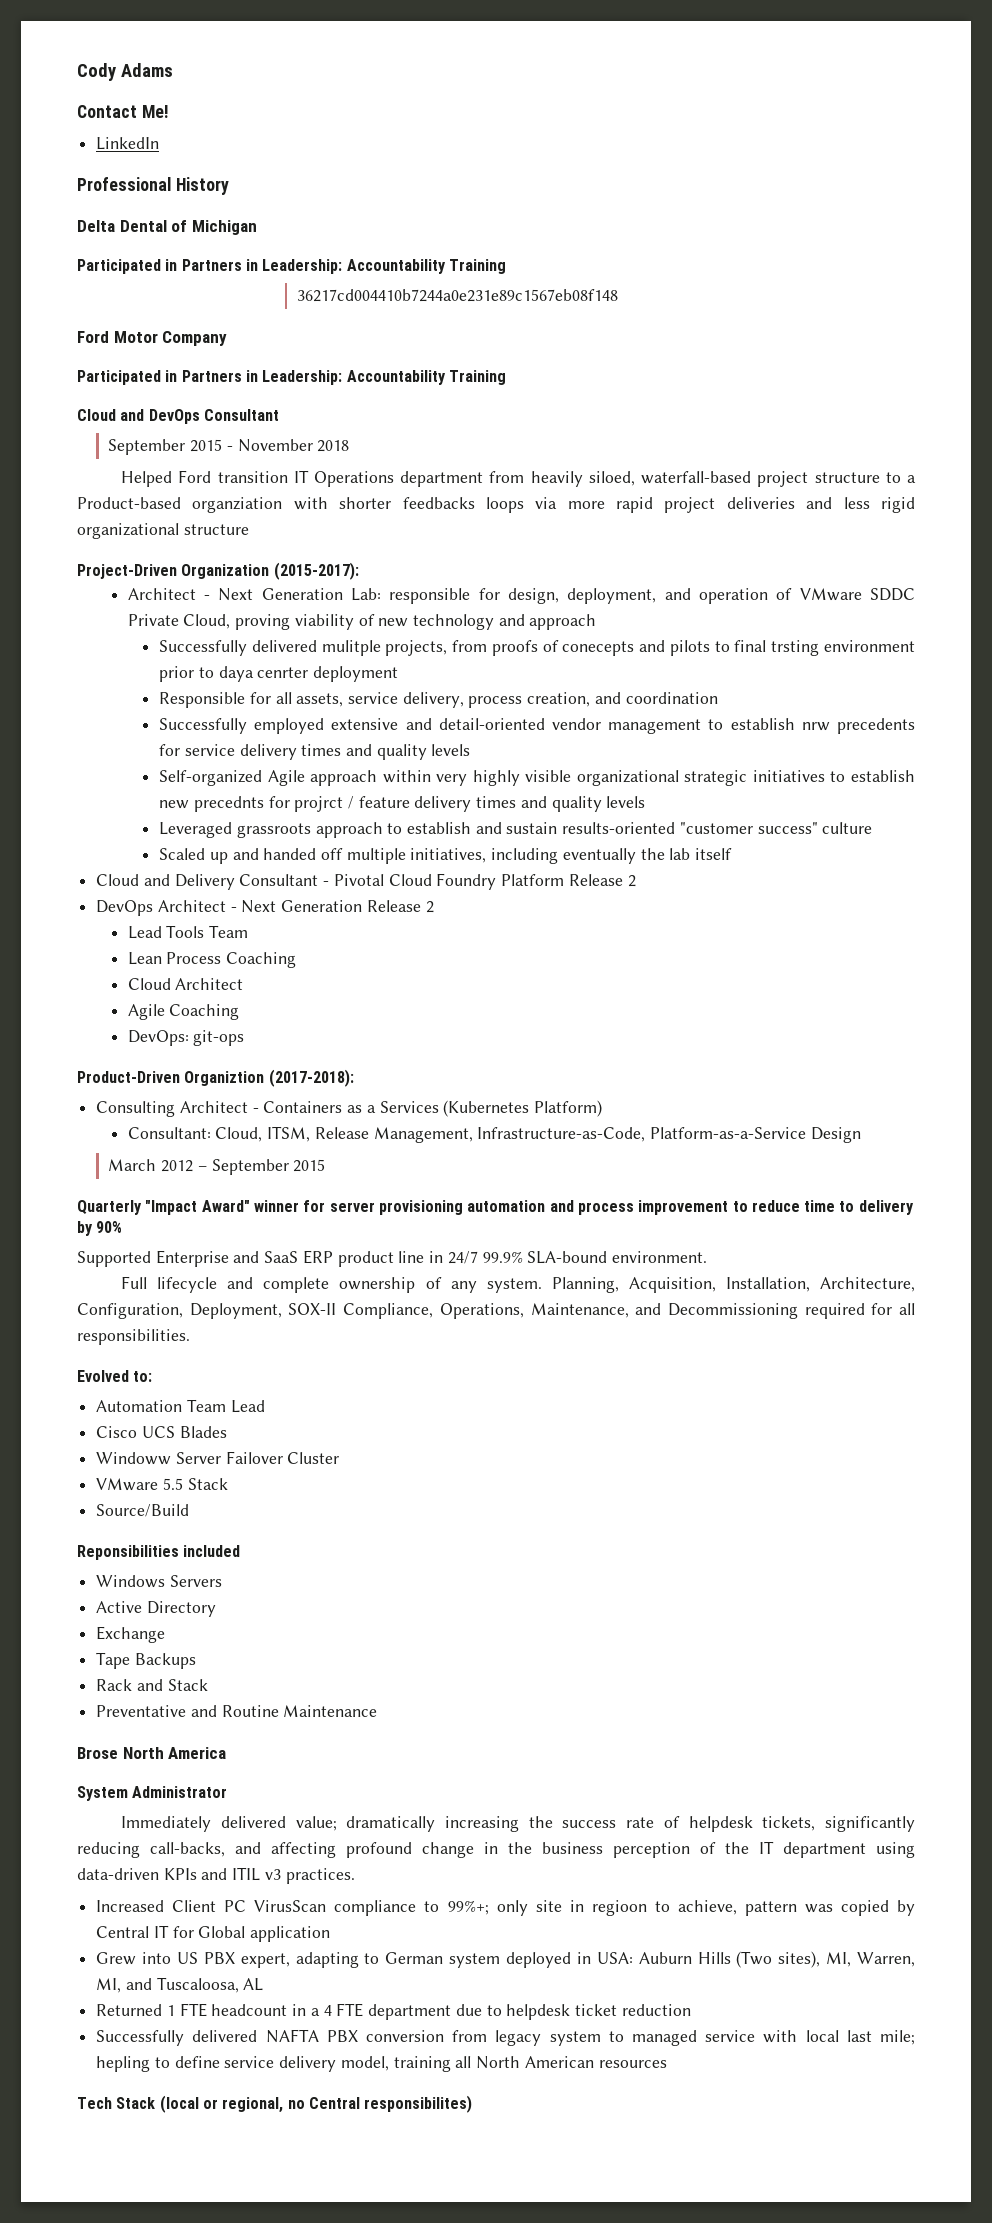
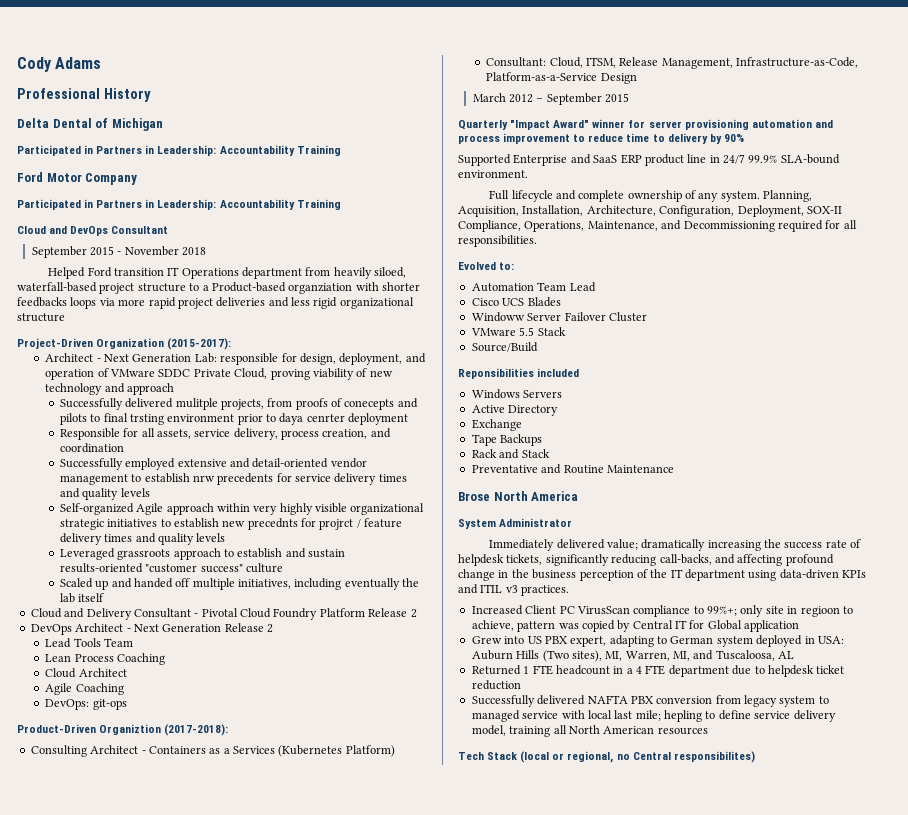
[77,105,169,118] [96,137,160,150] // Contact Me! // LinkedIn -> (102, 63) none
[296,289,618,302] // 36217cd004410b7244a0e231e89c1567eb08f148 -> (341, 150) none

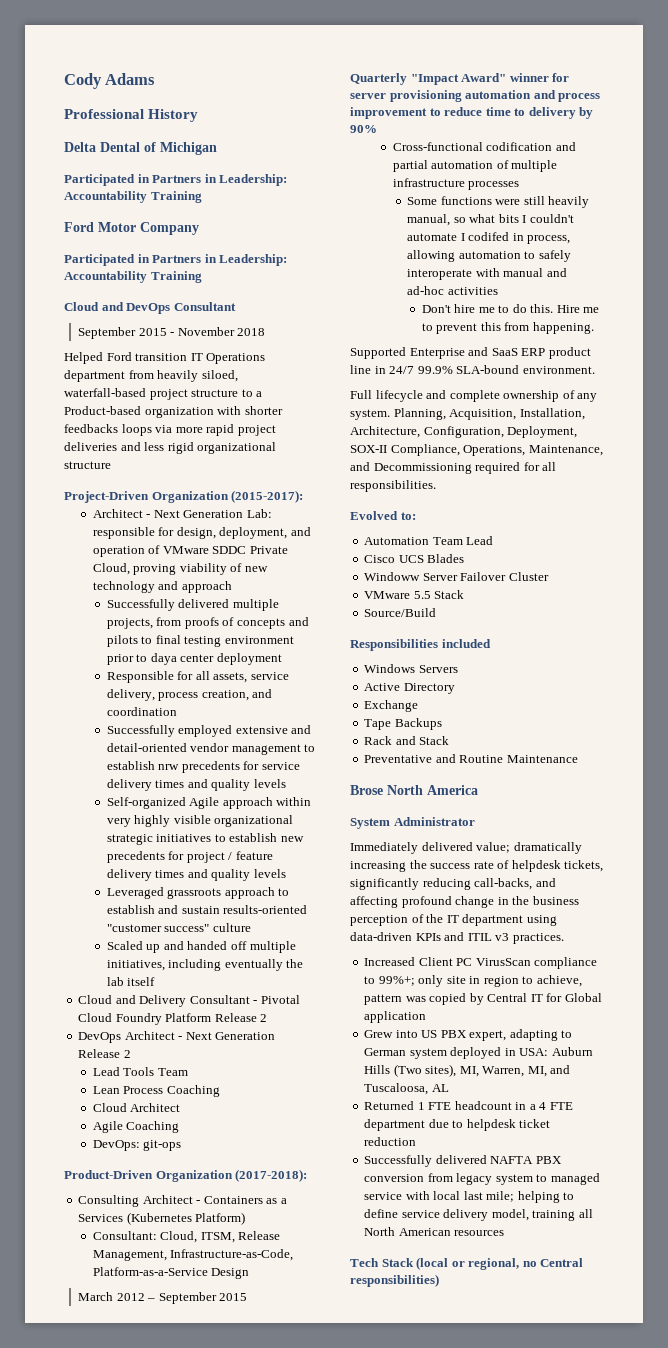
[288,283,353,294] organziation -> [144,407,214,418] organization
[175,398,218,410] mulitple -> [232,599,279,611] multiple
[344,399,395,410] conecepts -> [236,618,285,629] concepts
[129,414,164,425] trsting -> [184,636,222,647] testing
[306,414,345,422] cenrter -> [180,654,215,662] center
[247,518,354,530] precednts for projrct -> [106,851,225,863] precedents for project
[99,724,162,735] Organiztion -> [155,1170,233,1182] Organization
(744, 138) none -> [392,142,576,151] [392,160,558,172] [392,178,520,190] [407,196,590,208] [407,214,574,226] [407,232,571,244] [407,250,571,262] [407,268,567,280] [407,286,498,295] [421,304,600,313] [421,322,594,334] // Cross-functional codification and partial automation of multiple infrastructure processes // Some functions were still heavily manual, so what bits I couldn't automate I codifed in process, allowing automation to safely interoperate with manual and ad-hoc activities // Don't hire me to do this. Hire me to prevent this from happening.
[458,368,534,379] Reponsibilities -> [350,639,438,651] Responsibilities
[800,606,840,617] regioon -> [483,976,519,987] region
[664,710,702,722] hepling -> [517,1191,560,1203] helping
[673,751,755,763] responsibilites) -> [350,1274,439,1287] responsibilities)

